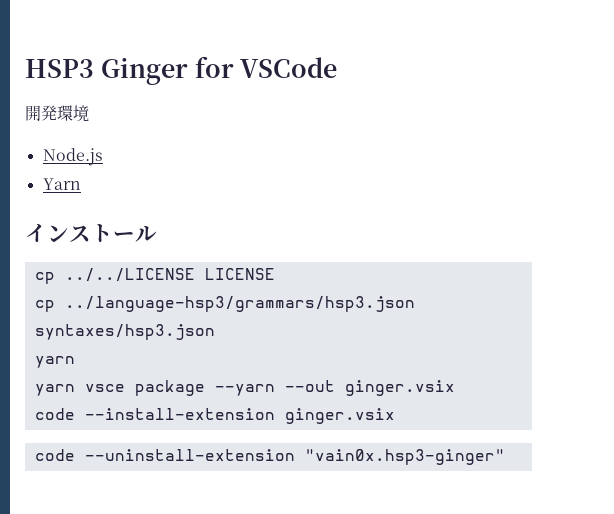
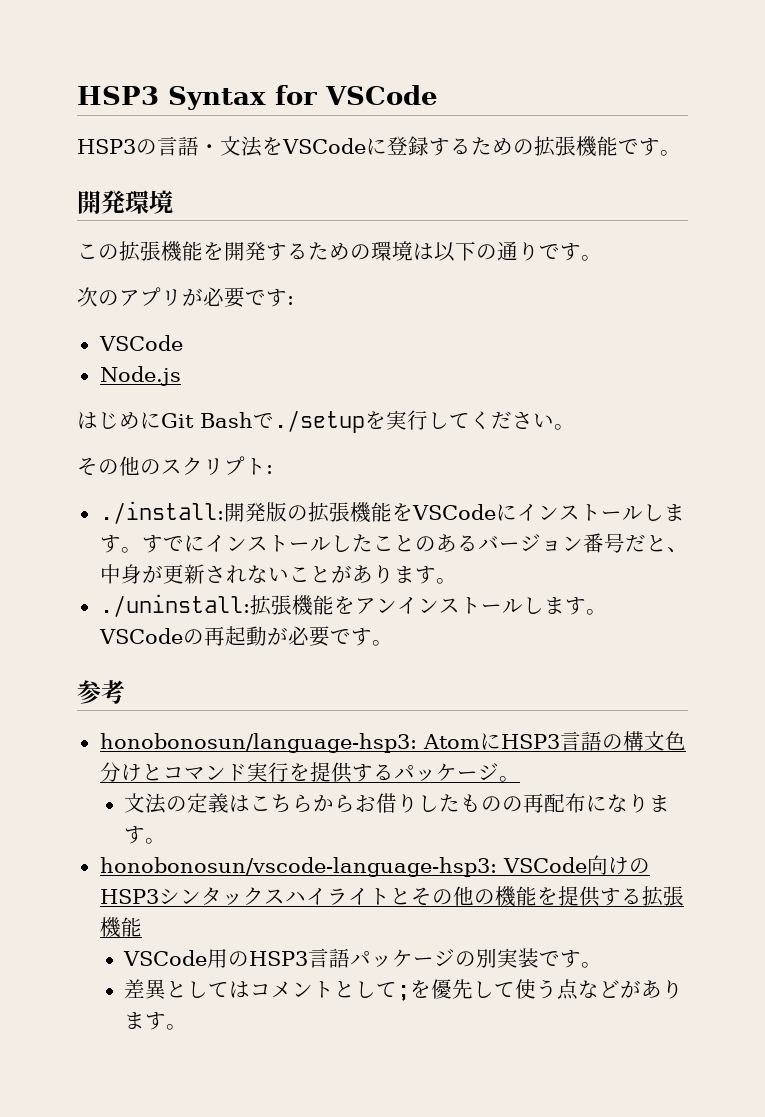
[25,58,188,85] HSP3 Ginger -> [77,86,266,110] HSP3 Syntax
[25,105,89,122] [42,148,103,166] [42,178,81,190] [25,223,157,243] [34,268,275,284] [34,296,415,312] [34,324,215,340] [34,356,75,368] [34,380,455,396] [34,408,395,424] [34,449,505,465] 開発環境 // Node.js // Yarn // インストール // cp ../../LICENSE LICENSE // cp ../language-hsp3/grammars/hsp3.json syntaxes/hsp3.json // yarn // yarn vsce package --yarn --out ginger.vsix // code --install-extension ginger.vsix // code --uninstall-extension "vain0x.hsp3-ginger" -> [77,136,681,157] [77,190,173,214] [77,241,602,262] [77,287,294,308] [98,335,183,351] [99,366,181,386] [77,410,575,433] [77,456,273,476] [99,501,685,524] [99,533,688,553] [99,564,457,584] [99,594,607,617] [98,626,393,647] [77,680,125,704] [99,731,686,753] [99,762,520,783] [123,793,670,814] [123,826,166,844] [99,855,650,877] [99,886,684,907] [99,917,142,938] [122,948,602,968] [123,979,683,1001] [123,1012,187,1030] HSP3の言語・文法をVSCodeに登録するための拡張機能です。 // 開発環境 // この拡張機能を開発するための環境は以下の通りです。 // 次のアプリが必要です: // VSCode // Node.js // はじめにGit Bashで./setupを実行してください。 // その他のスクリプト: // ./install:開発版の拡張機能をVSCodeにインストールします。すでにインストールしたことのあるバージョン番号だと、中身が更新されないことがあります。 // ./uninstall:拡張機能をアンインストールします。VSCodeの再起動が必要です。 // 参考 // honobonosun/language-hsp3: AtomにHSP3言語の構文色分けとコマンド実行を提供するパッケージ。 // 文法の定義はこちらからお借りしたものの再配布になります。 // honobonosun/vscode-language-hsp3: VSCode向けのHSP3シンタックスハイライトとその他の機能を提供する拡張機能 // VSCode用のHSP3言語パッケージの別実装です。 // 差異としてはコメントとして;を優先して使う点などがあります。

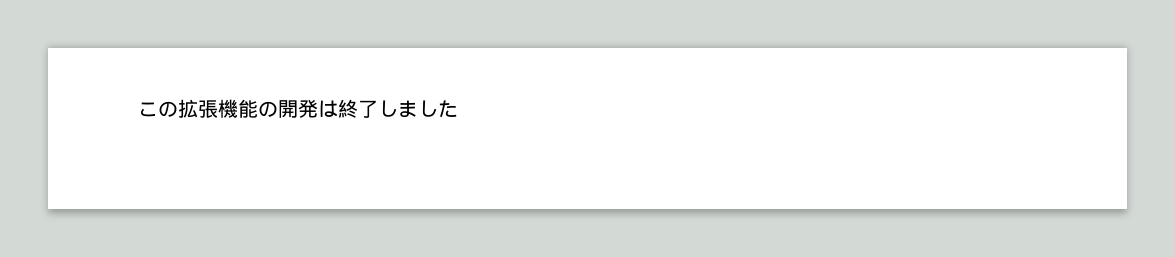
[77,85,438,110] [77,136,681,157] [77,190,173,214] [77,241,602,262] [77,287,294,308] [98,335,183,351] [99,366,181,386] [77,410,575,433] [77,456,273,476] [99,501,685,524] [99,533,688,553] [99,564,457,584] [99,594,607,617] [98,626,393,647] [77,680,125,704] [99,731,686,753] [99,762,520,783] [123,793,670,814] [123,826,166,844] [99,855,650,877] [99,886,684,907] [99,917,142,938] [122,948,602,968] [123,979,683,1001] [123,1012,187,1030] HSP3 Syntax for VSCode // HSP3の言語・文法をVSCodeに登録するための拡張機能です。 // 開発環境 // この拡張機能を開発するための環境は以下の通りです。 // 次のアプリが必要です: // VSCode // Node.js // はじめにGit Bashで./setupを実行してください。 // その他のスクリプト: // ./install:開発版の拡張機能をVSCodeにインストールします。すでにインストールしたことのあるバージョン番号だと、中身が更新されないことがあります。 // ./uninstall:拡張機能をアンインストールします。VSCodeの再起動が必要です。 // 参考 // honobonosun/language-hsp3: AtomにHSP3言語の構文色分けとコマンド実行を提供するパッケージ。 // 文法の定義はこちらからお借りしたものの再配布になります。 // honobonosun/vscode-language-hsp3: VSCode向けのHSP3シンタックスハイライトとその他の機能を提供する拡張機能 // VSCode用のHSP3言語パッケージの別実装です。 // 差異としてはコメントとして;を優先して使う点などがあります。 -> [138,99,458,118] この拡張機能の開発は終了しました

